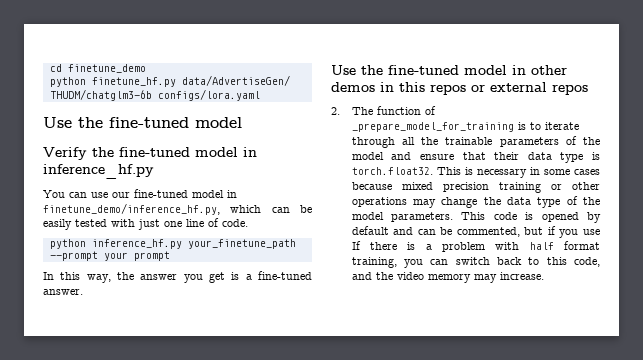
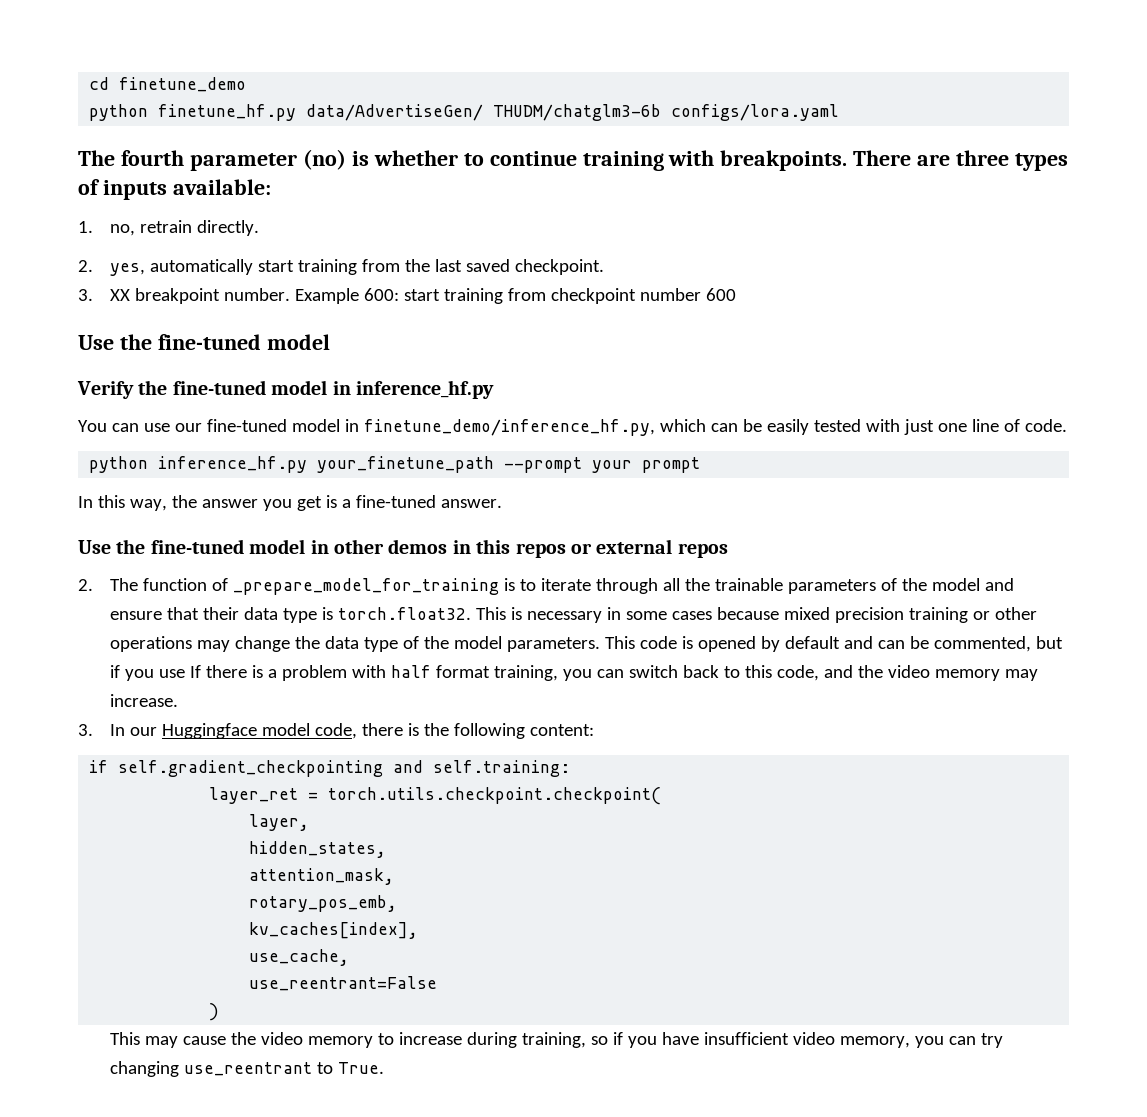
(260, 95) none -> [78,149,1069,171] [78,179,271,200] [78,220,259,236] [78,259,604,276] [78,288,736,304] // The fourth parameter (no) is whether to continue training with breakpoints. There are three types of inputs available: // 1. no, retrain directly. // 2. yes, automatically start training from the last saved checkpoint. // 3. XX breakpoint number. Example 600: start training from checkpoint number 600
(544, 276) none -> [78,723,594,739] [89,760,571,777] [209,787,662,805] [249,814,310,831] [249,841,387,858] [249,868,395,885] [249,895,398,912] [249,922,419,939] [249,949,350,966] [249,976,438,991] [209,1003,220,1021] [109,1032,1003,1048] [109,1061,384,1077] // 3. In our Huggingface model code, there is the following content: // if self.gradient_checkpointing and self.training: // layer_ret = torch.utils.checkpoint.checkpoint( // layer, // hidden_states, // attention_mask, // rotary_pos_emb, // kv_caches[index], // use_cache, // use_reentrant=False // ) // This may cause the video memory to increase during training, so if you have insufficient video memory, you can try changing use_reentrant to True.

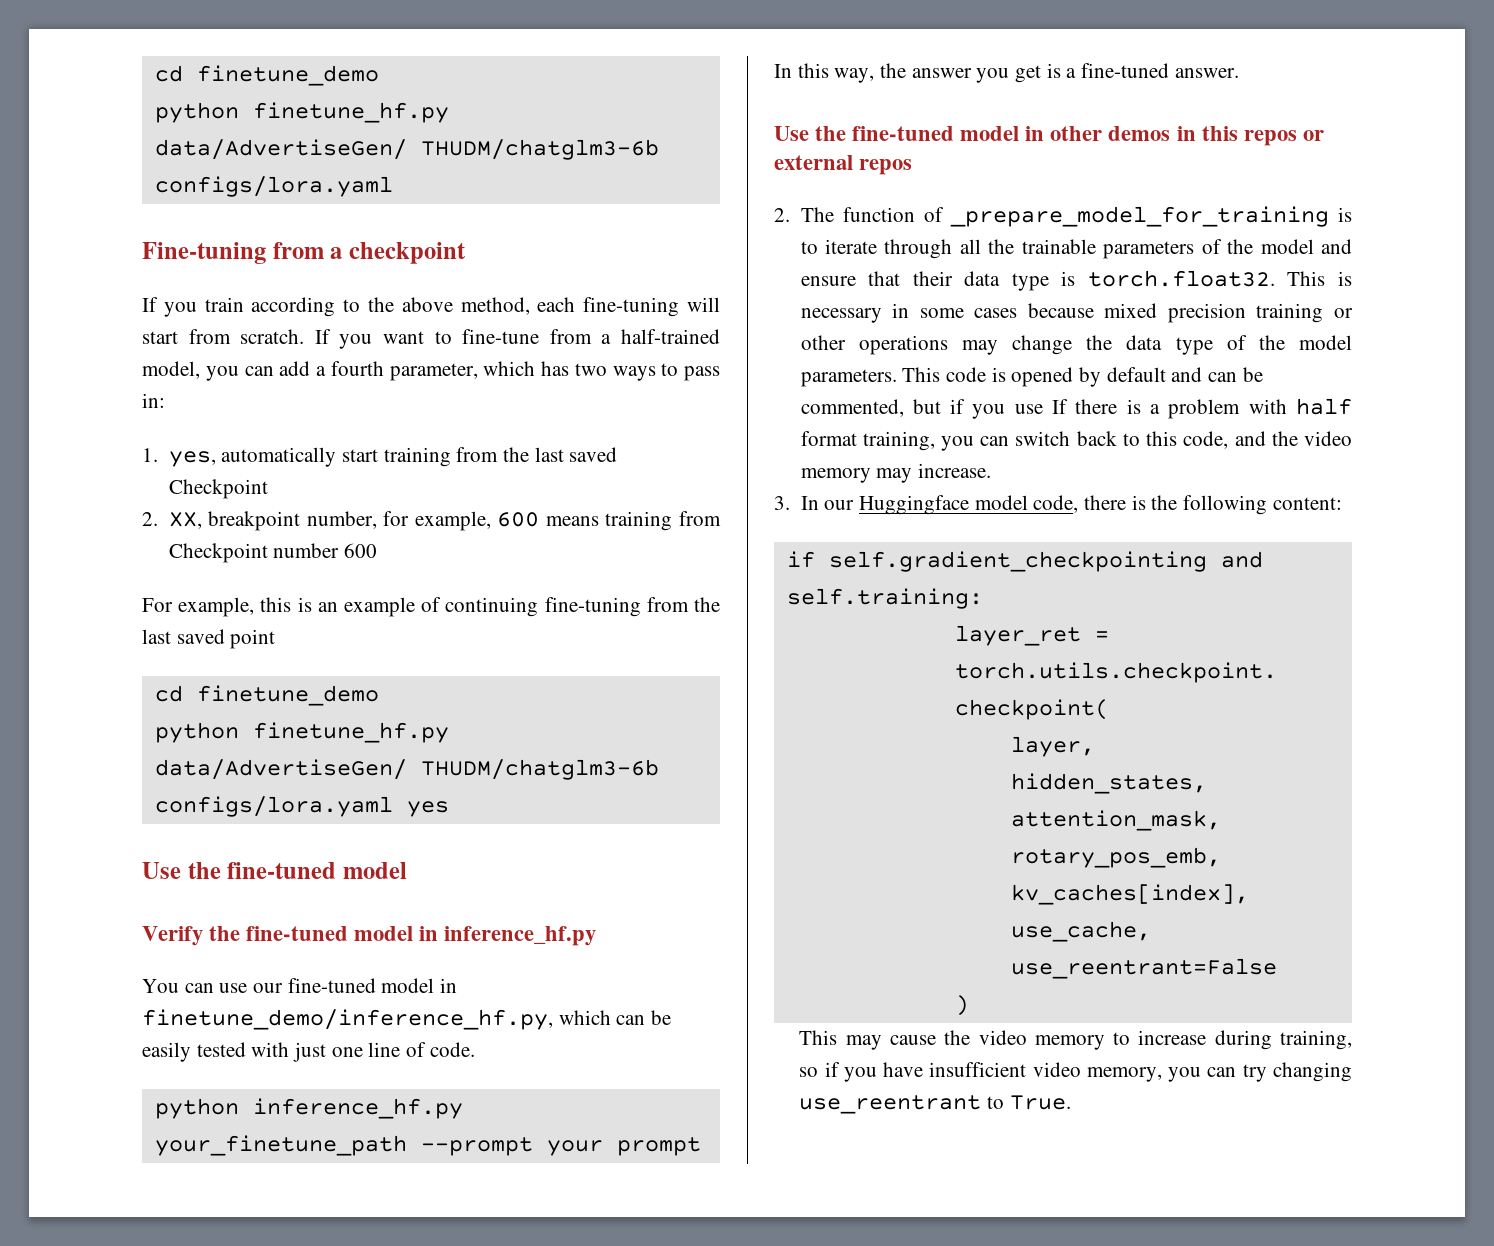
[78,149,1069,171] [78,179,271,200] [78,220,259,236] [78,260,93,272] The fourth parameter (no) is whether to continue training with breakpoints. There are three types of inputs available: // 1. no, retrain directly. // 2. -> [142,242,466,264] [142,297,720,317] [142,329,721,349] [142,361,720,381] [142,393,165,408] [142,448,158,462] Fine-tuning from a checkpoint // If you train according to the above method, each fine-tuning will start from scratch. If you want to fine-tune from a half-trained model, you can add a fourth parameter, which has two ways to pass in: // 1.
[514,259,604,275] [78,288,636,304] checkpoint. // 3. XX breakpoint number. Example 600: start training from checkpoint -> [168,479,268,499] [142,511,721,531] [168,543,268,563] Checkpoint // 2. XX, breakpoint number, for example, 600 means training from Checkpoint
(736, 294) none -> [142,597,720,617] [142,629,276,649] [154,685,379,706] [154,722,449,743] [154,759,659,780] [154,796,449,817] // For example, this is an example of continuing fine-tuning from the last saved point // cd finetune_demo // python finetune_hf.py data/AdvertiseGen/ THUDM/chatglm3-6b configs/lora.yaml yes

